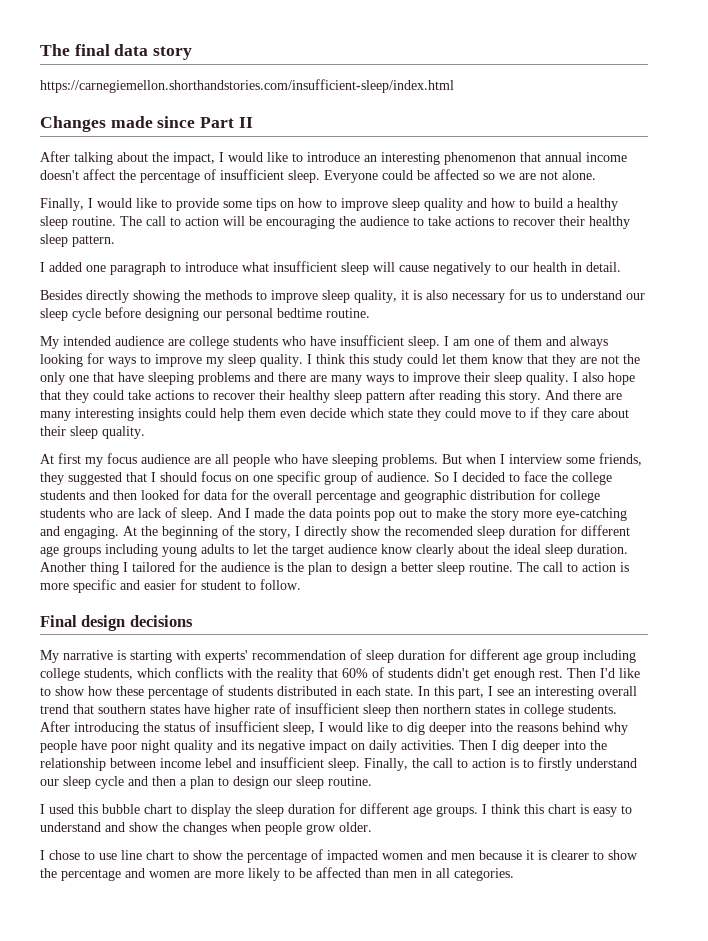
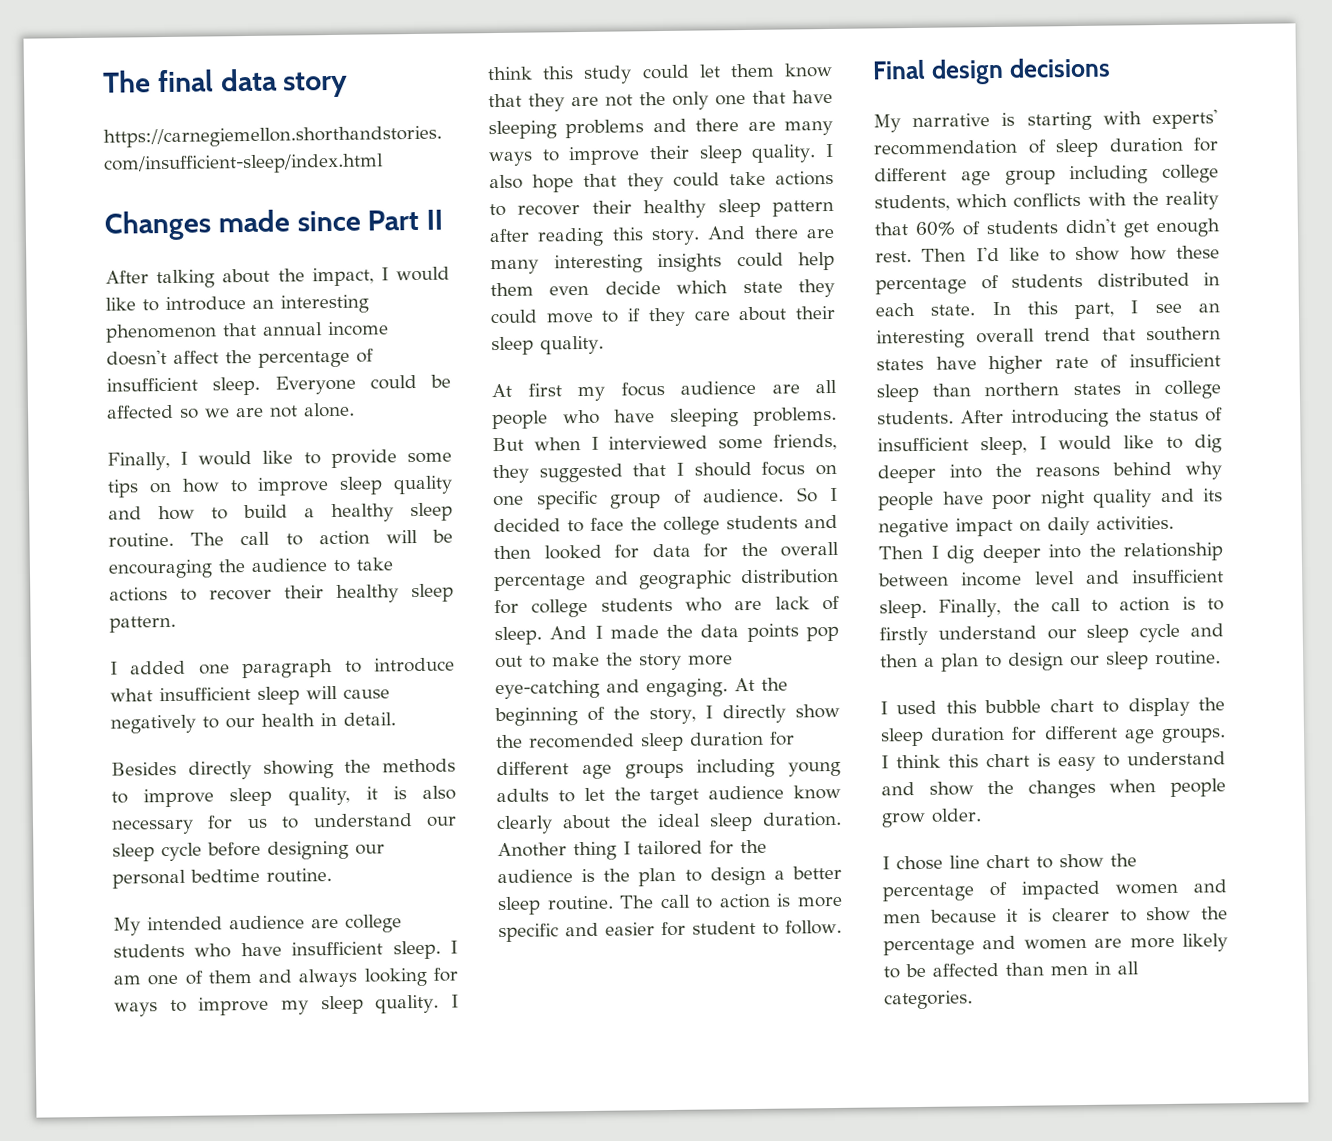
[509,454,563,464] interview -> [608,435,709,450] interviewed
[395,704,419,714] then -> [932,383,972,397] than
[205,758,232,768] lebel -> [1034,571,1075,585] level
[84,851,117,860] to use -> (943, 863) none

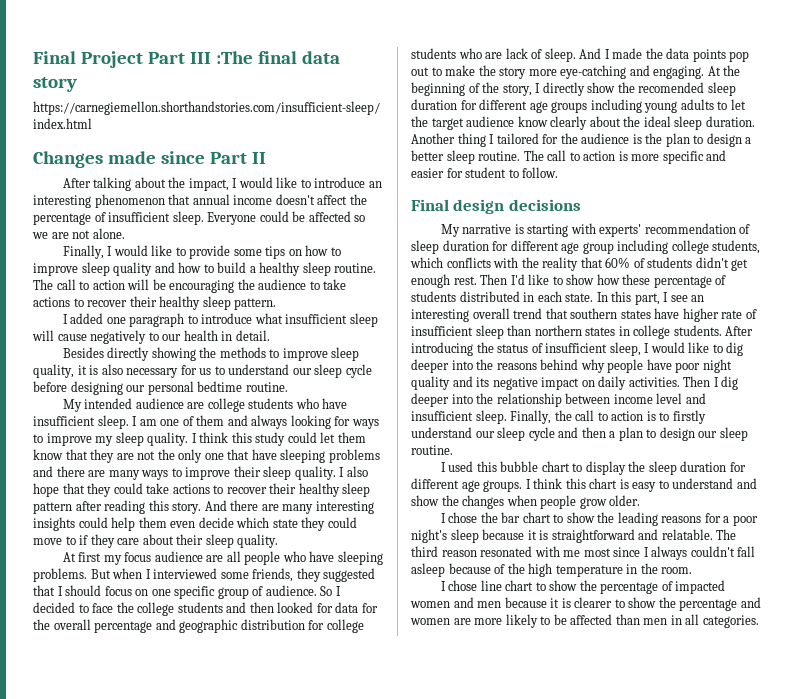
[102,70,151,93] The -> [33,51,253,68] Final Project Part III :The
(982, 815) none -> [440,512,758,526] [411,529,737,543] [411,546,756,560] [411,563,693,577] // I chose the bar chart to show the leading reasons for a poor night's sleep because it is straightforward and relatable. The third reason resonated with me most since I always couldn't fall asleep because of the high temperature in the room.

